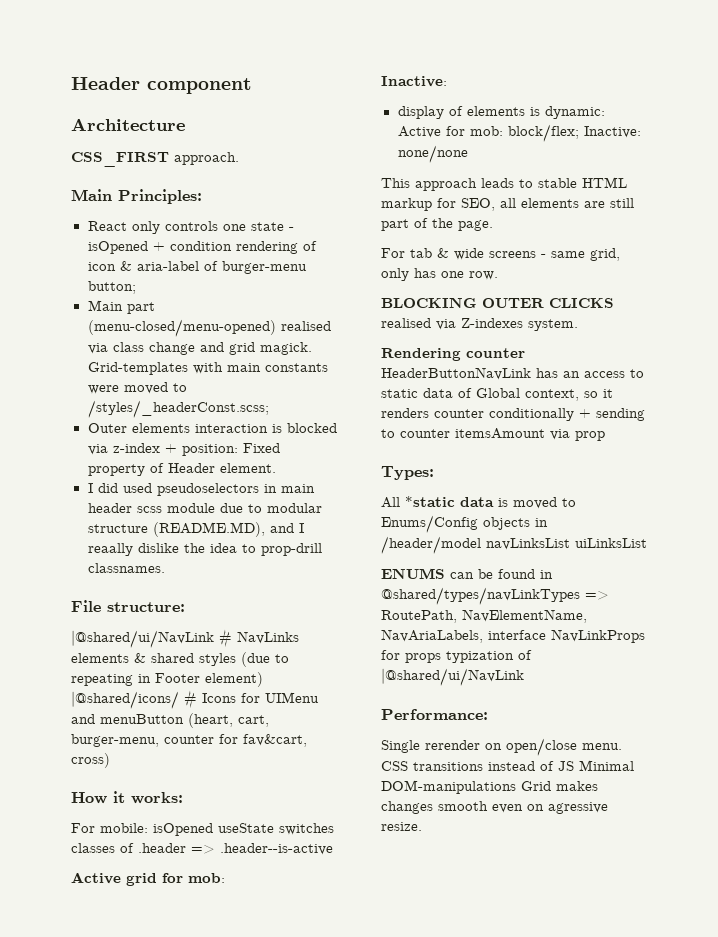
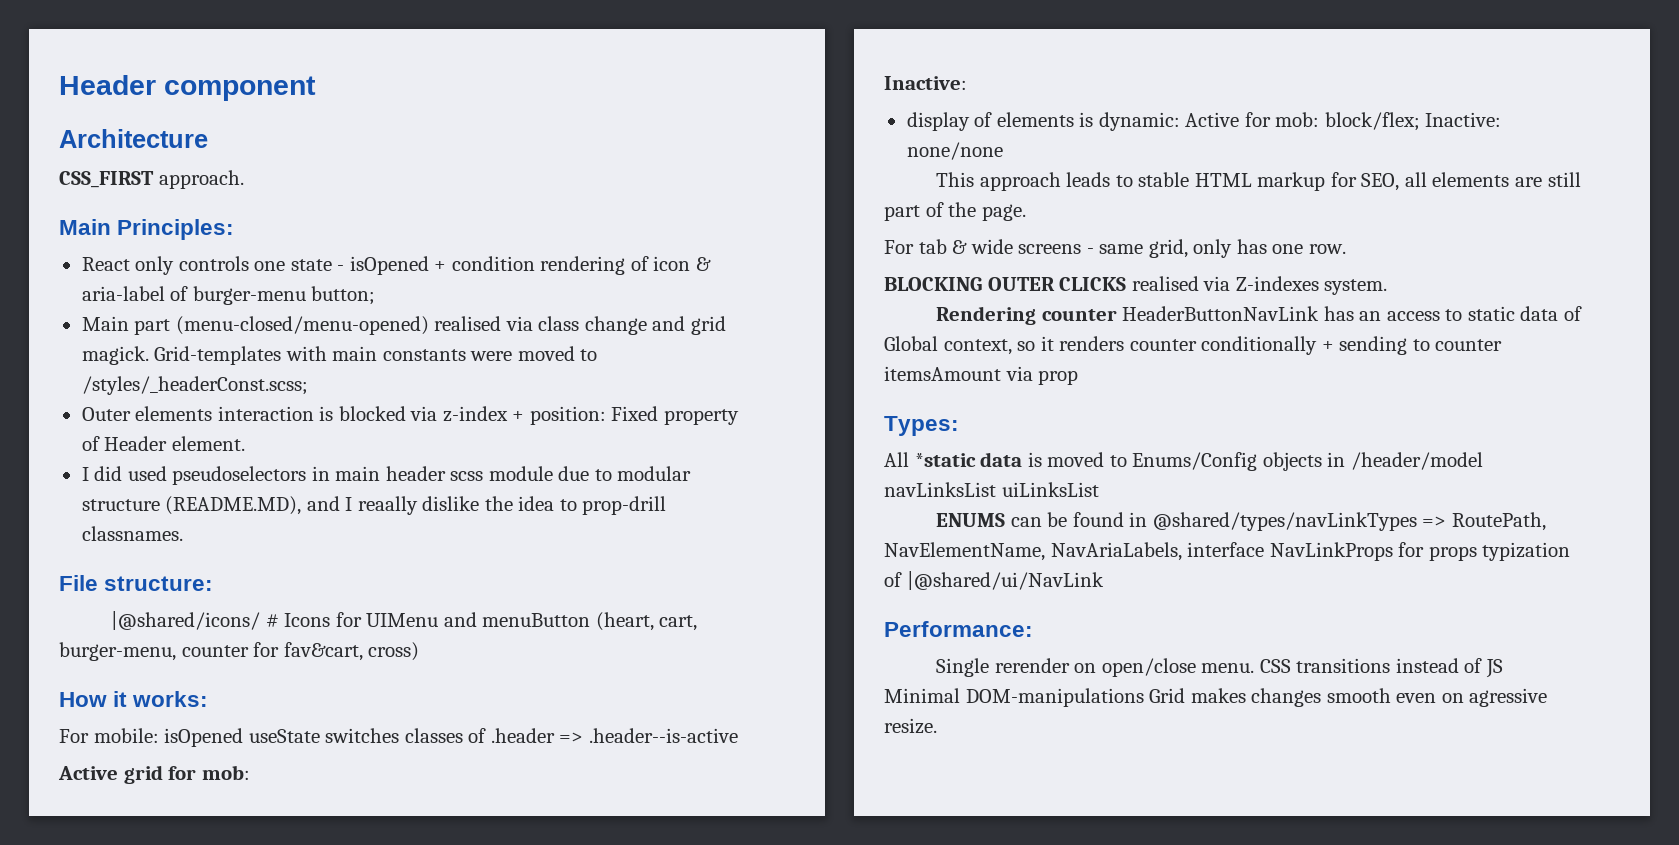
[71,629,299,648] [71,652,289,667] [71,672,263,687] |@shared/ui/NavLink # NavLinks elements & shared styles (due to repeating in Footer element) -> (214, 583) none

